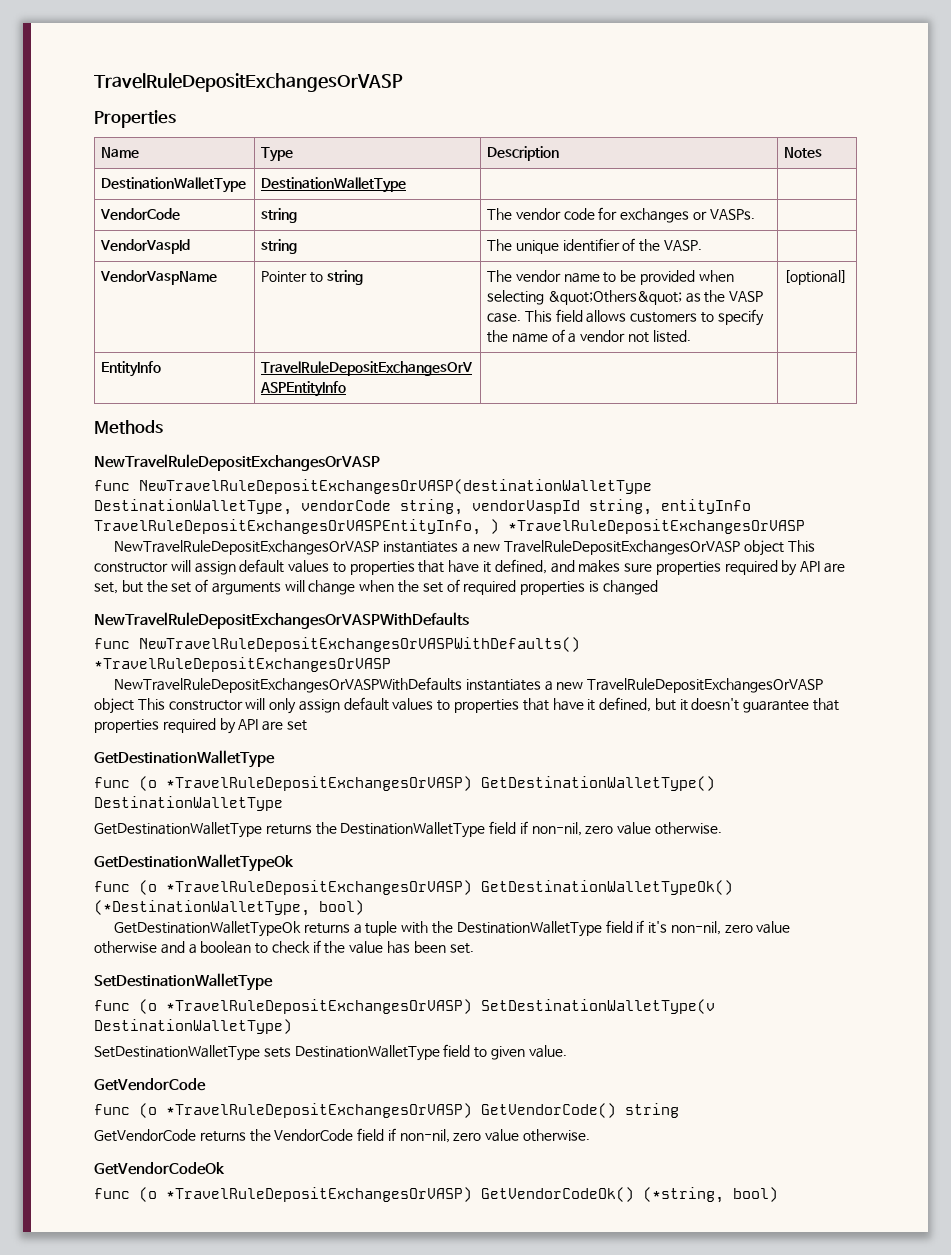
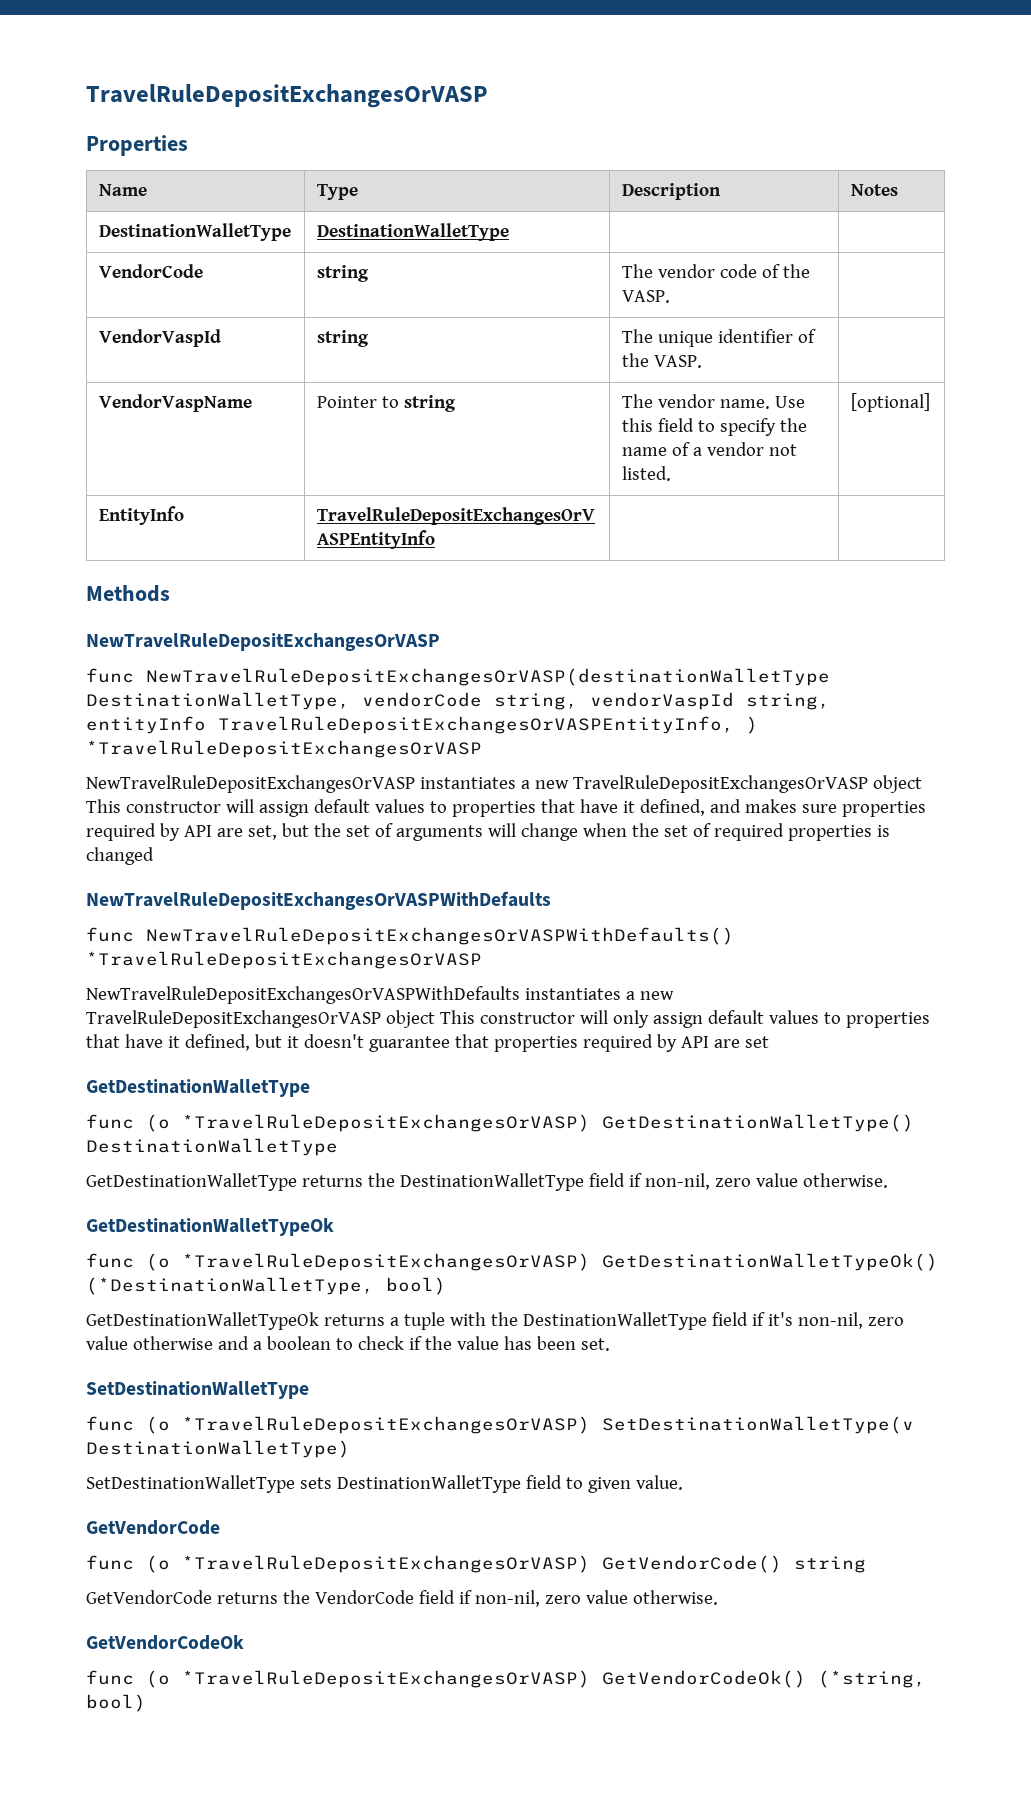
[598,207,755,223] for exchanges or VASPs. -> [761,264,810,278] [621,290,670,303] of the VASP.
[563,270,734,285] [487,290,764,305] [487,309,698,323] name to be provided when selecting &quot;Others&quot; as the VASP case. This field allows customers -> [719,396,805,409] [621,418,694,432] name. Use this field

